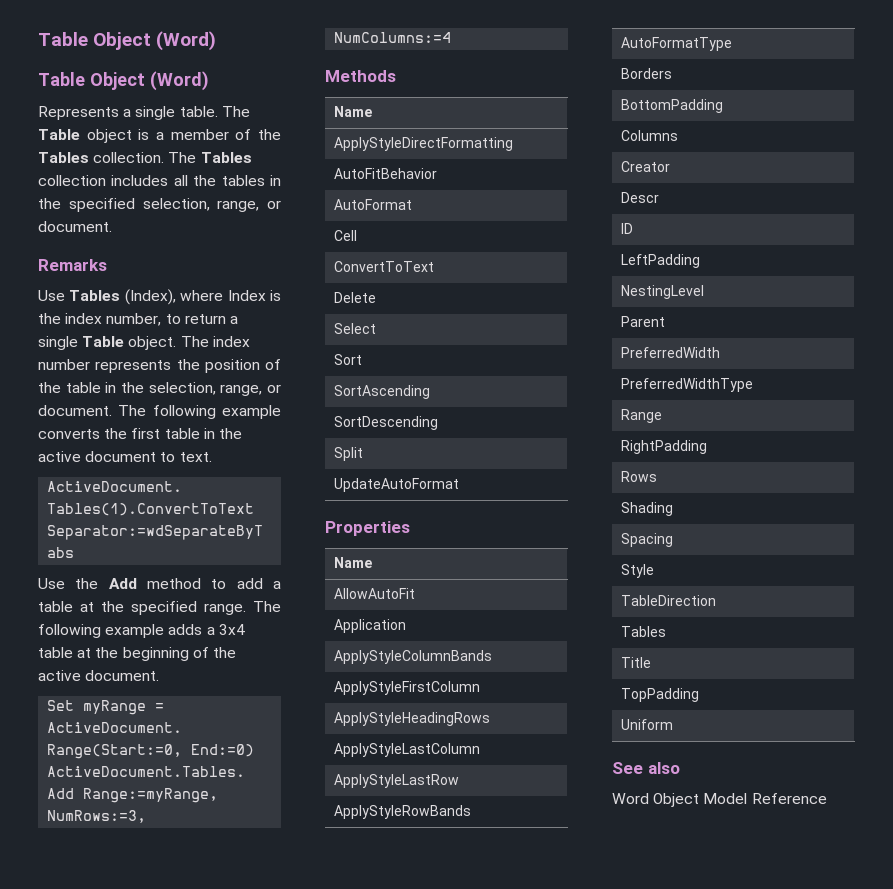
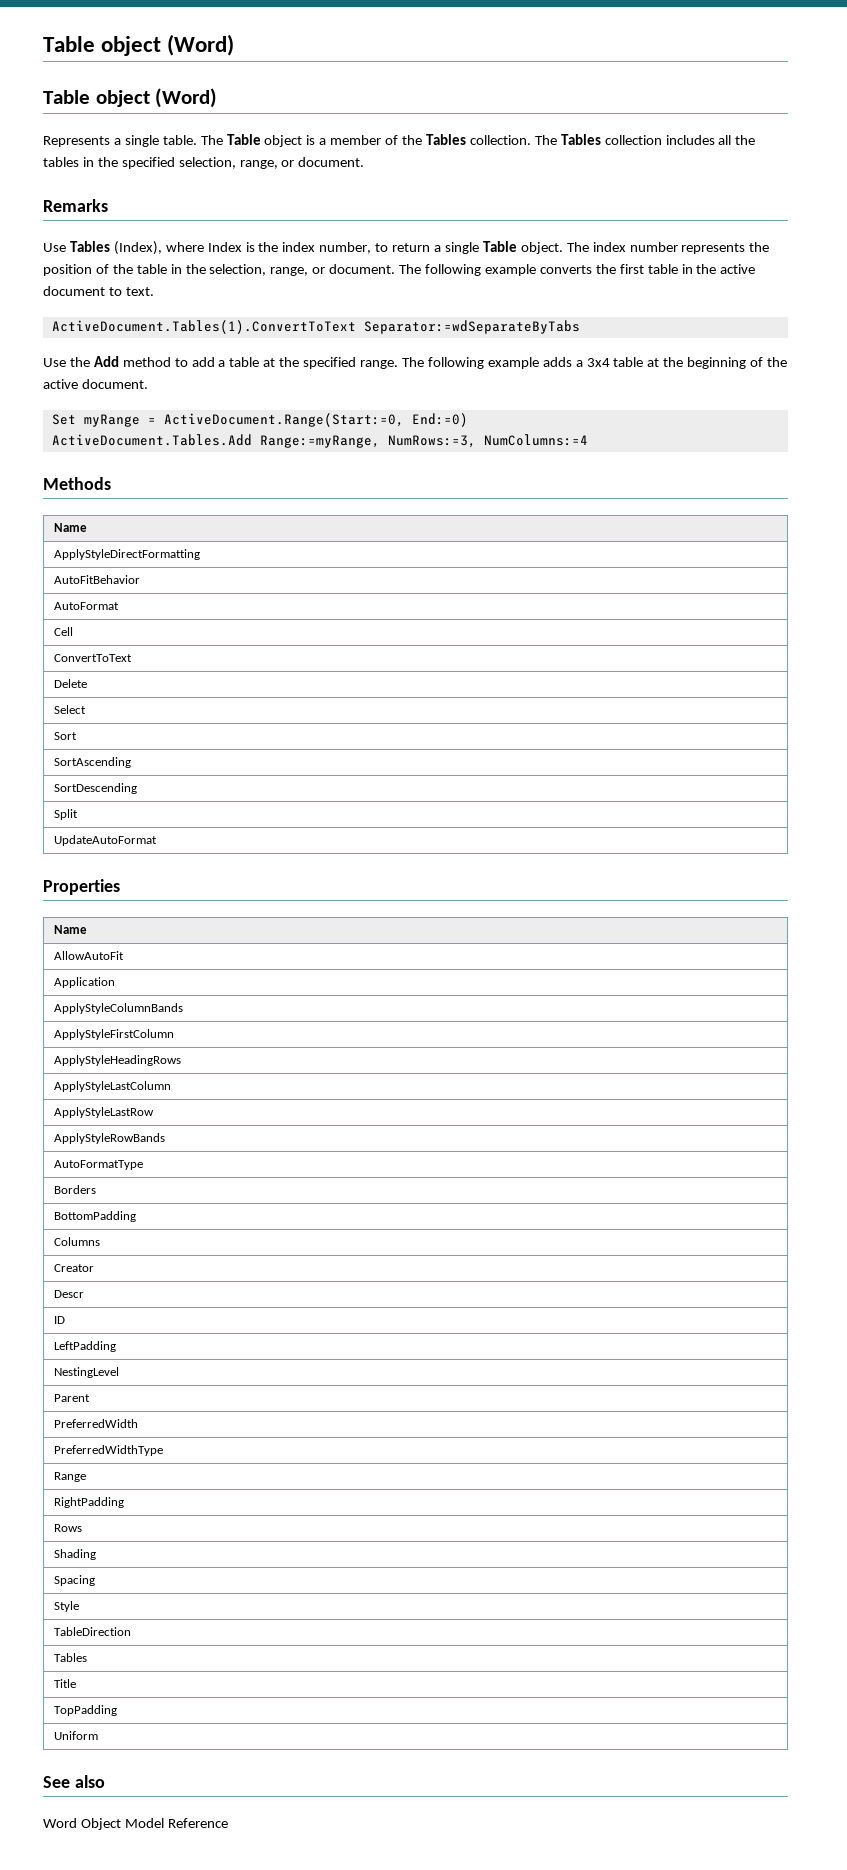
[38,32,152,50] Table Object -> [43,36,162,56] Table object
[89,72,145,90] Object -> [95,90,150,107] object

